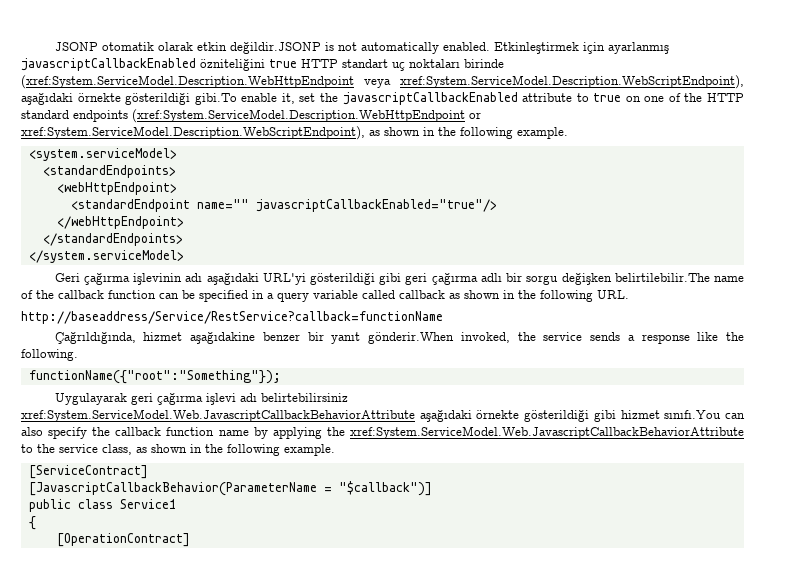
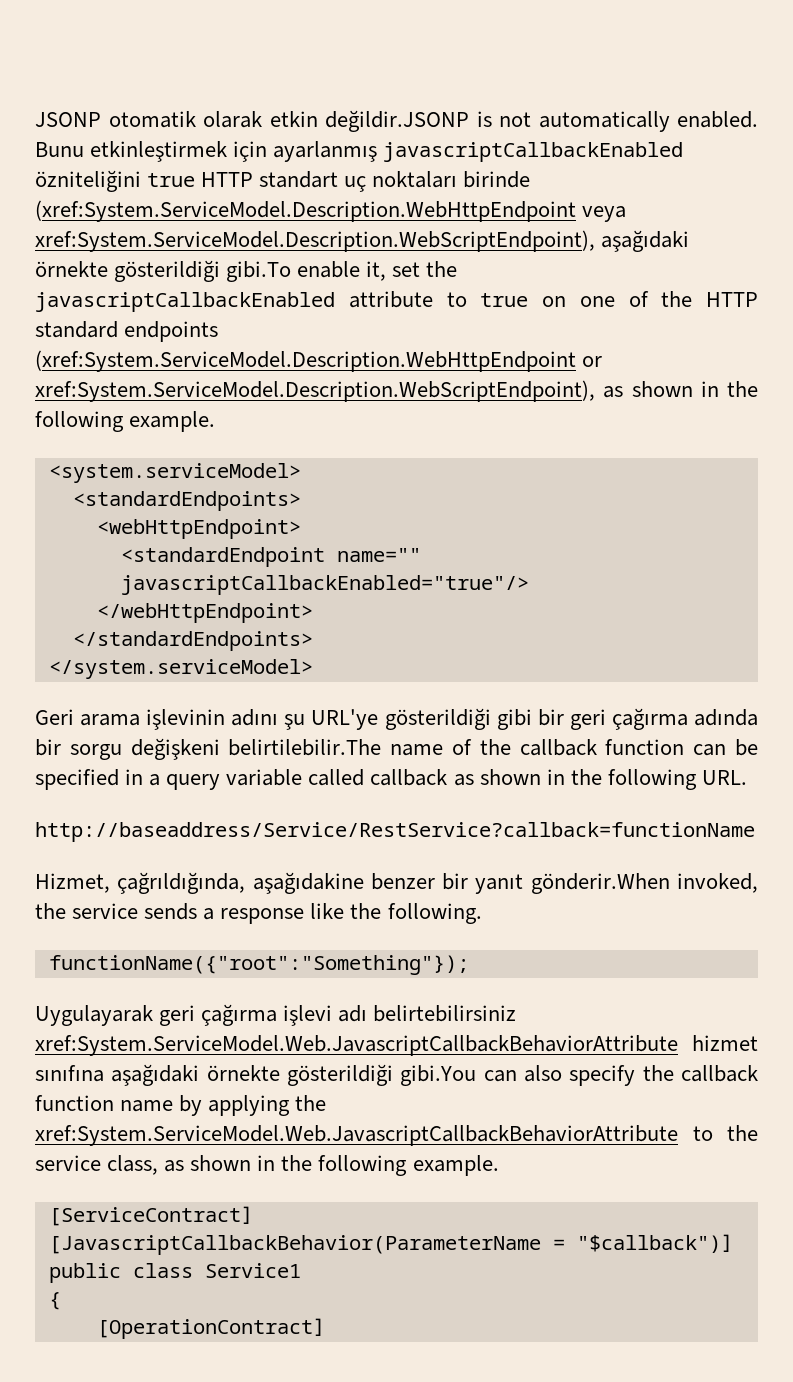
[493,42,579,54] Etkinleştirmek -> [35,141,228,162] Bunu etkinleştirmek
[83,273,502,285] çağırma işlevinin adı aşağıdaki URL'yi gösterildiği gibi geri çağırma adlı -> [80,708,758,730] arama işlevinin adını şu URL'ye gösterildiği gibi bir geri çağırma adında
[561,273,612,285] değişken -> [130,738,220,760] değişkeni
[54,332,183,344] Çağrıldığında, hizmet -> [35,872,246,894] Hizmet, çağrıldığında,
[419,410,722,422] aşağıdaki örnekte gösterildiği gibi hizmet sınıfı.You -> [692,1035,758,1051] [35,1064,477,1086] hizmet sınıfına aşağıdaki örnekte gösterildiği gibi.You

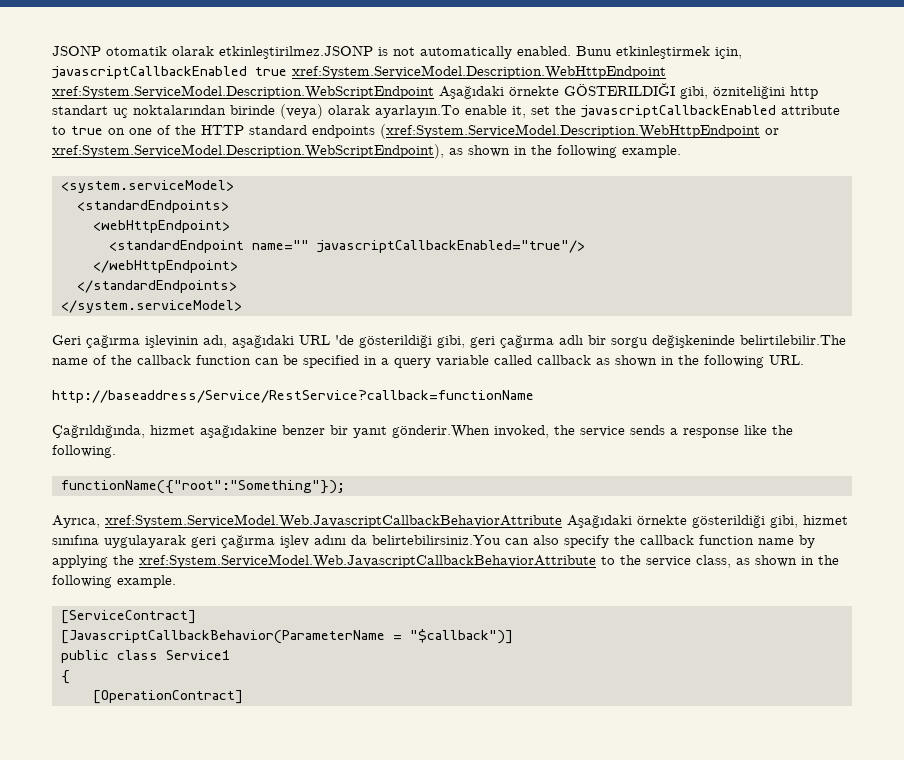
[269,110,469,132] etkin değildir.JSONP -> [219,45,373,59] etkinleştirilmez.JSONP
[233,141,684,162] [35,170,531,192] [35,200,627,222] [35,230,690,252] [35,260,292,282] için ayarlanmış javascriptCallbackEnabled özniteliğini true HTTP standart uç noktaları birinde (xref:System.ServiceModel.Description.WebHttpEndpoint veya xref:System.ServiceModel.Description.WebScriptEndpoint), aşağıdaki örnekte gösterildiği gibi.To -> [715,47,742,59] [52,65,666,79] [52,83,818,99] [52,104,460,119] için, javascriptCallbackEnabled true xref:System.ServiceModel.Description.WebHttpEndpoint xref:System.ServiceModel.Description.WebScriptEndpoint Aşağıdaki örnekte GÖSTERILDIĞI gibi, özniteliğini http standart uç noktalarından birinde (veya) olarak ayarlayın.To
[80,708,758,730] arama işlevinin adını şu URL'ye gösterildiği gibi bir geri çağırma adında -> [86,335,583,348] çağırma işlevinin adı, aşağıdaki URL 'de gösterildiği gibi, geri çağırma adlı
[130,738,220,760] değişkeni -> [652,335,735,348] değişkeninde
[35,872,246,894] Hizmet, çağrıldığında, -> [52,425,195,438] Çağrıldığında, hizmet
[35,1004,517,1026] [35,1035,758,1056] [35,1064,477,1086] Uygulayarak geri çağırma işlevi adı belirtebilirsiniz xref:System.ServiceModel.Web.JavascriptCallbackBehaviorAttribute hizmet sınıfına aşağıdaki örnekte gösterildiği gibi.You -> [52,514,848,528] [52,535,501,548] Ayrıca, xref:System.ServiceModel.Web.JavascriptCallbackBehaviorAttribute Aşağıdaki örnekte gösterildiği gibi, hizmet sınıfına uygulayarak geri çağırma işlev adını da belirtebilirsiniz.You

